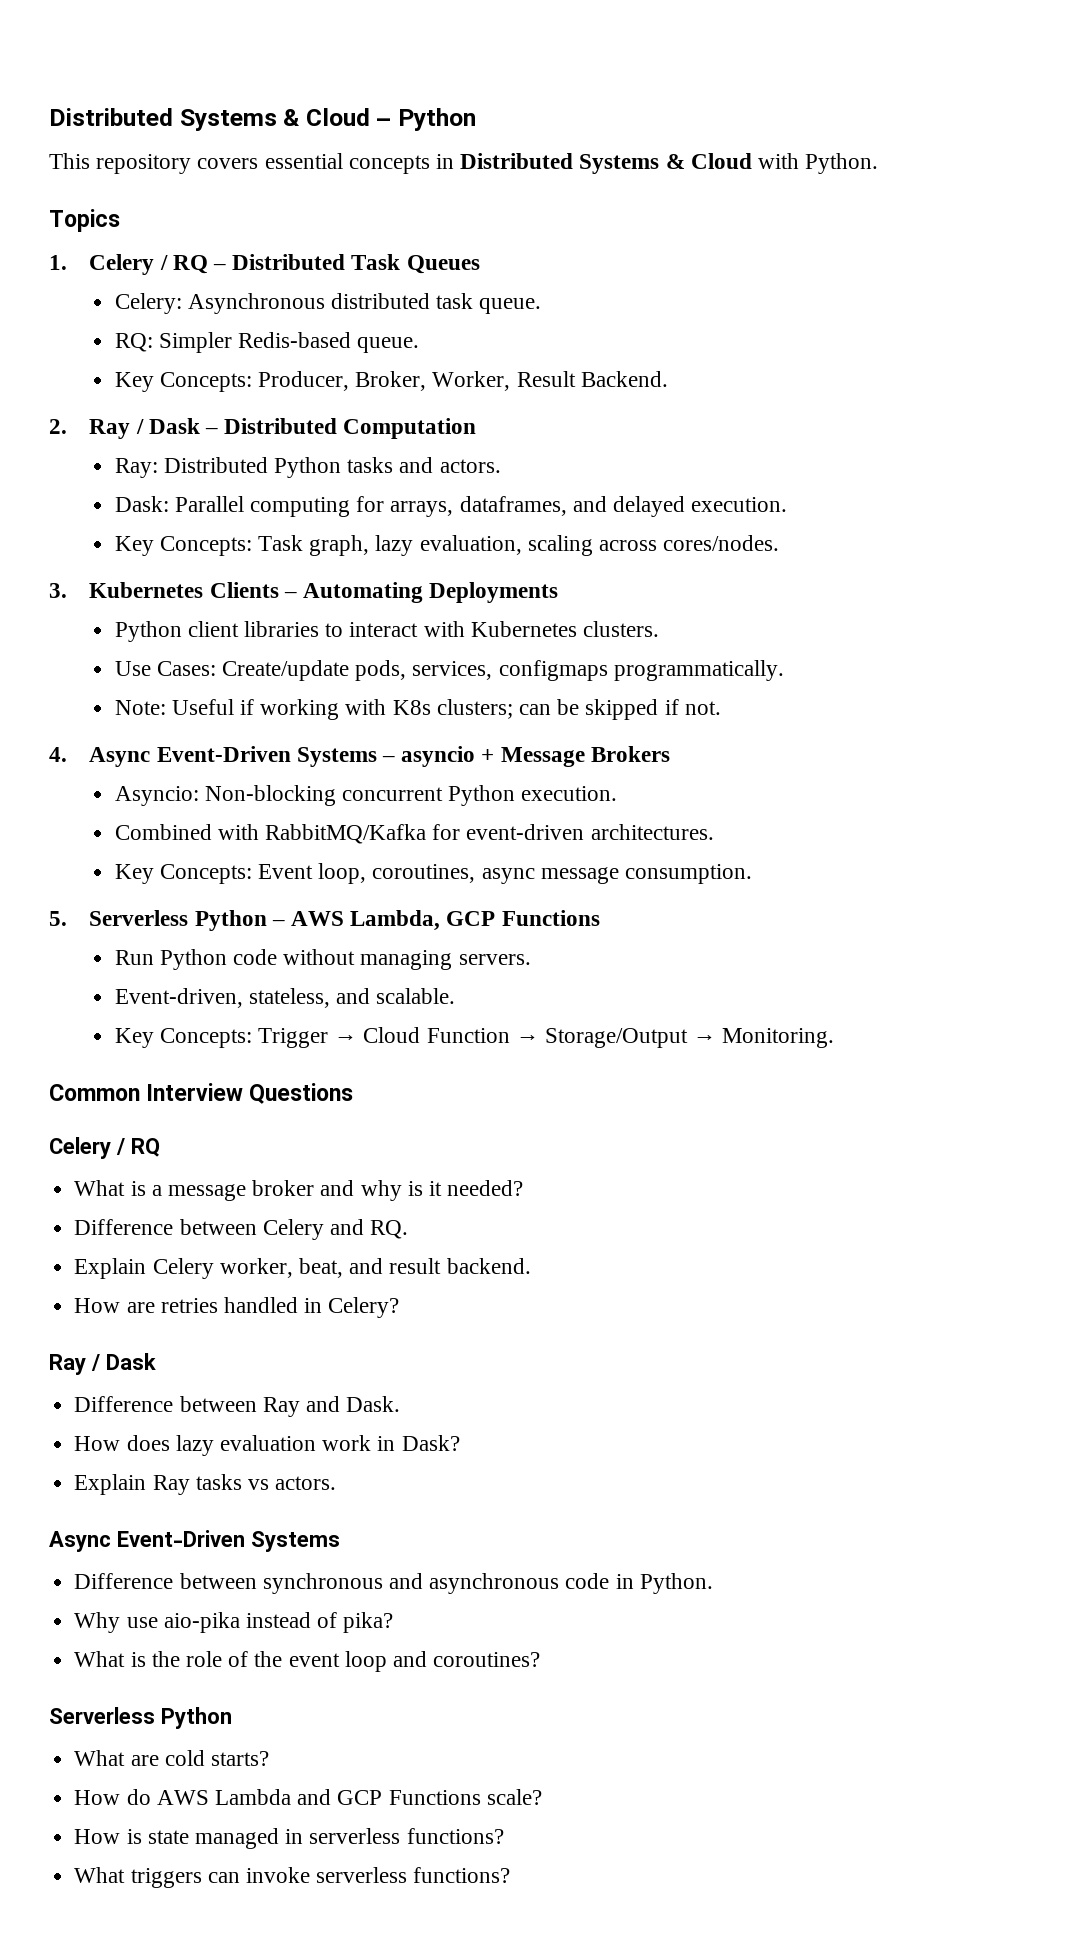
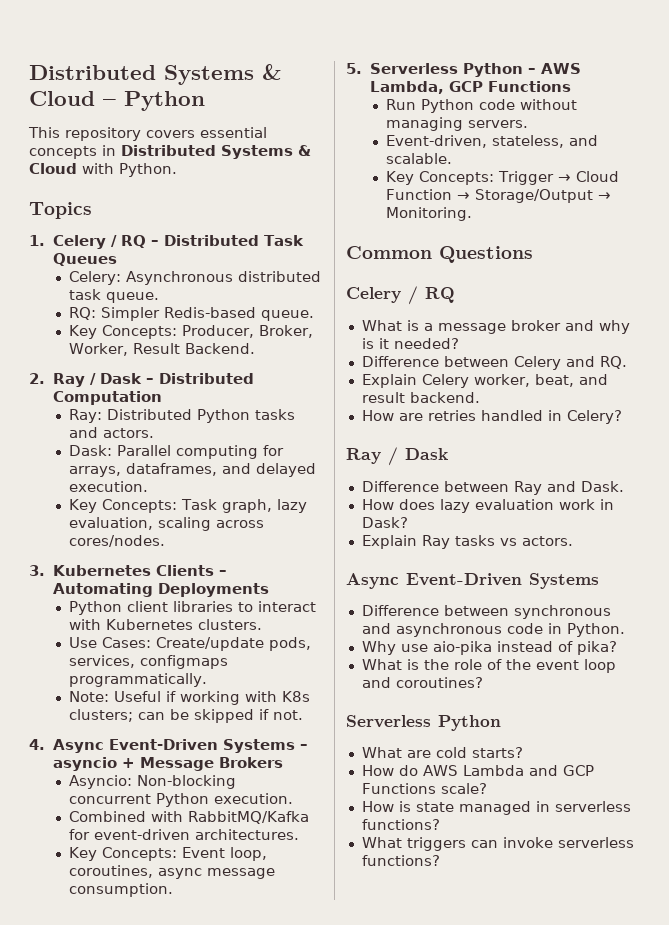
[146,1083,244,1101] Interview -> (432, 252) none

